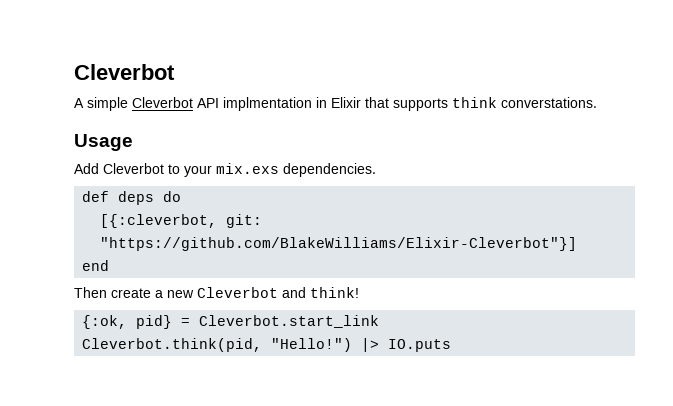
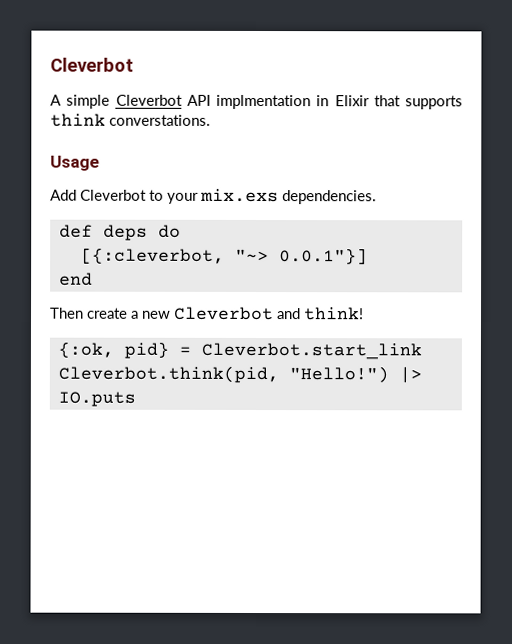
[226,214,263,228] [100,237,578,251] git: "https://github.com/BlakeWilliams/Elixir-Cleverbot"}] -> [234,248,368,265] "~> 0.0.1"}]

